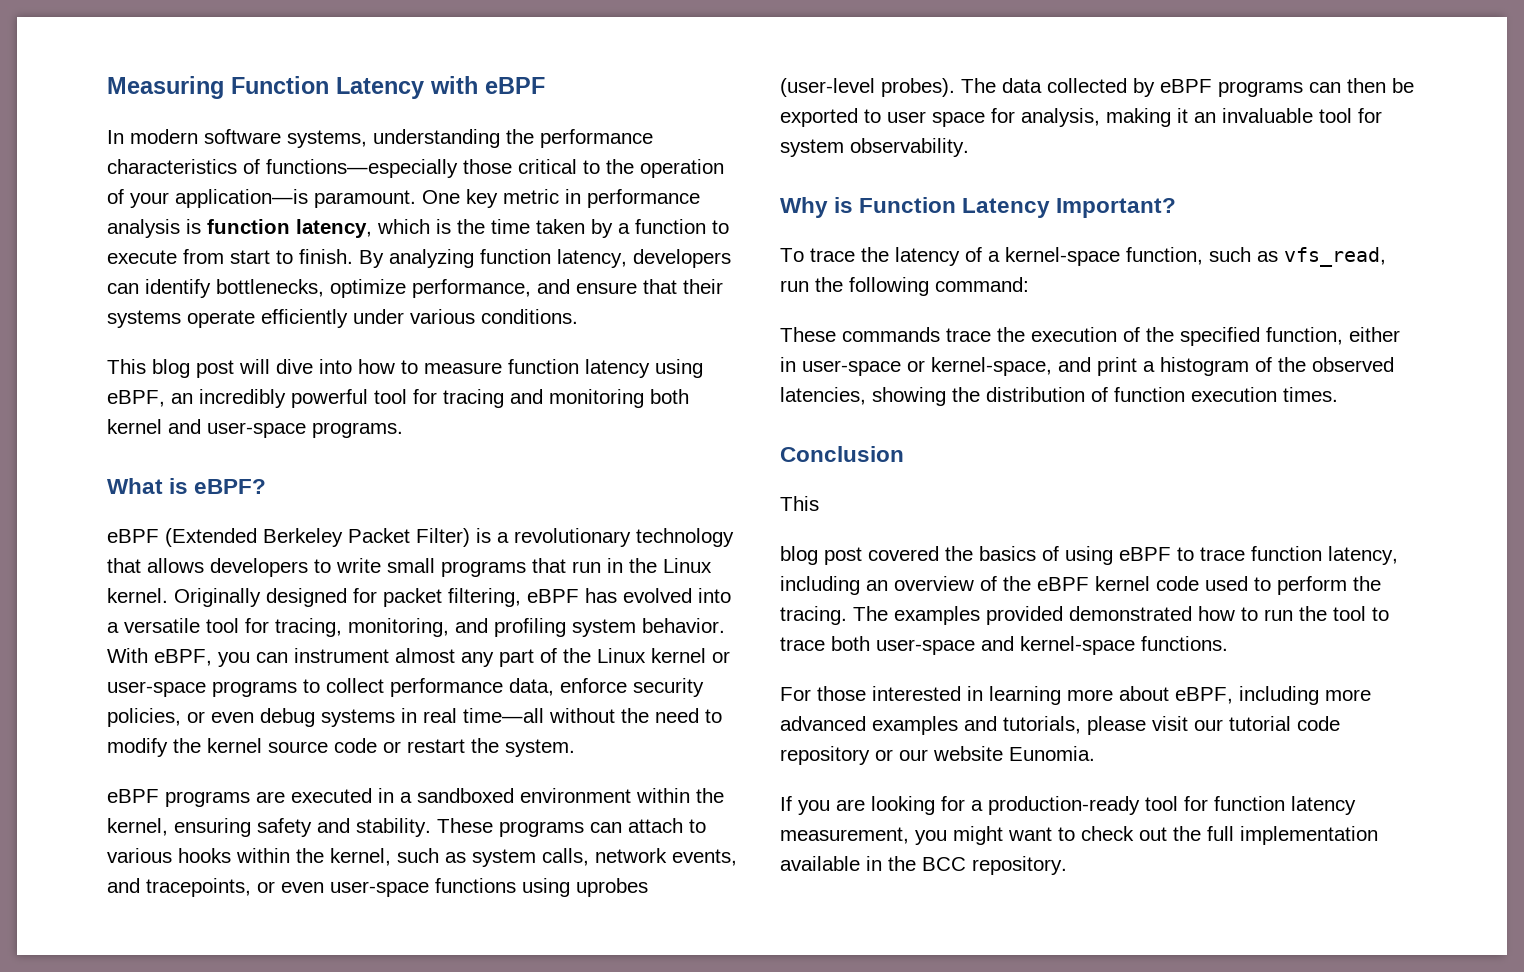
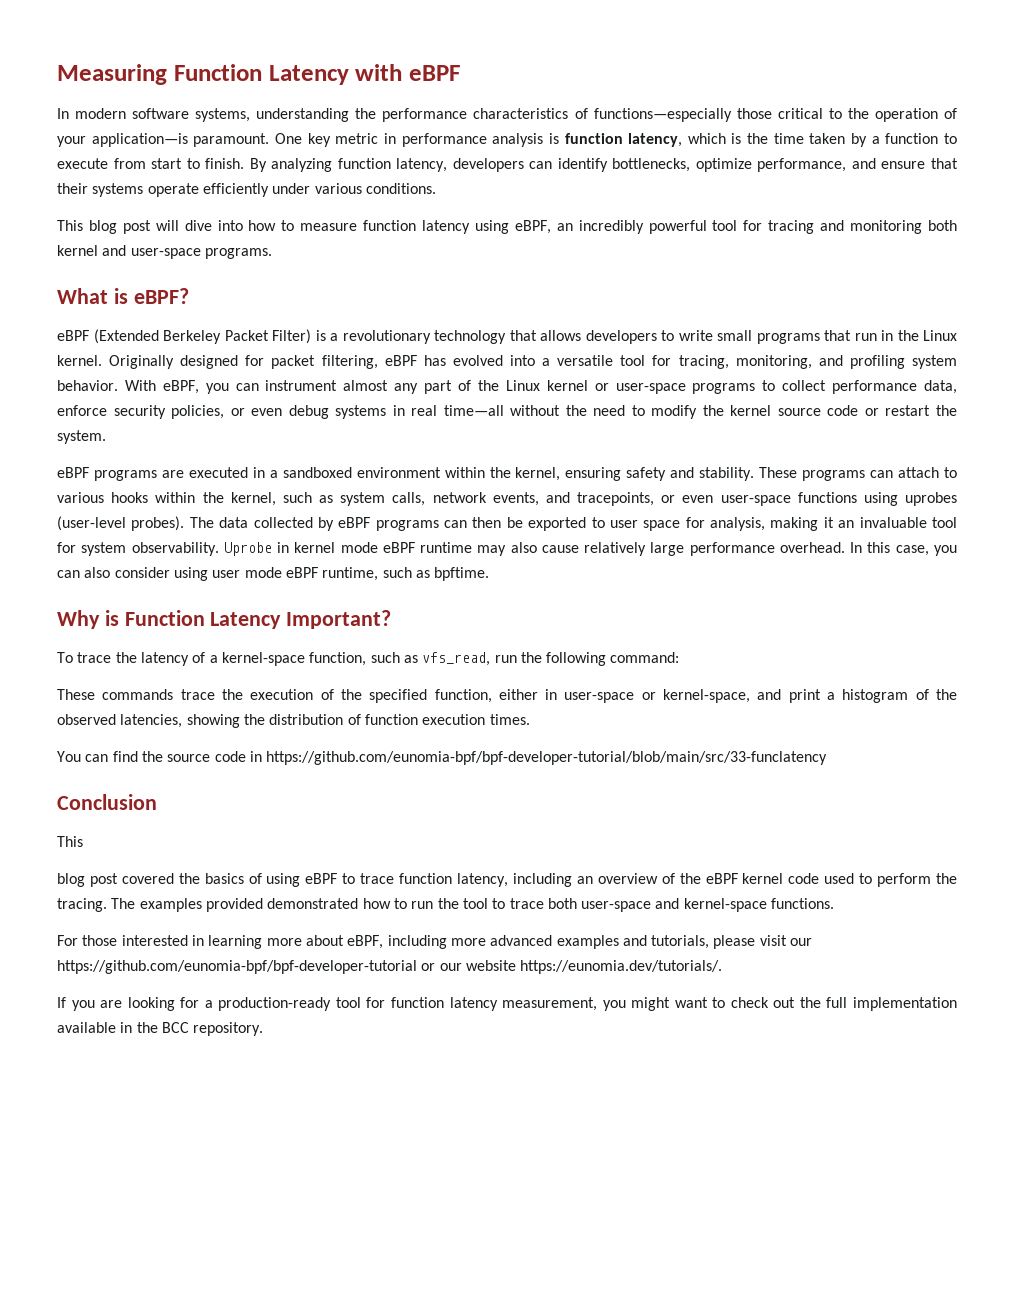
(969, 147) none -> [223,542,958,556] [57,567,490,581] Uprobe in kernel mode eBPF runtime may also cause relatively large performance overhead. In this case, you can also consider using user mode eBPF runtime, such as bpftime.
(1338, 394) none -> [57,751,828,765] // You can find the source code in https://github.com/eunomia-bpf/bpf-developer-tutorial/blob/main/src/33-funclatency
[1229,716,1340,731] [780,746,870,765] tutorial code repository -> [57,960,417,974] https://github.com/eunomia-bpf/bpf-developer-tutorial
[1009,746,1095,761] Eunomia. -> [520,960,723,974] https://eunomia.dev/tutorials/.

